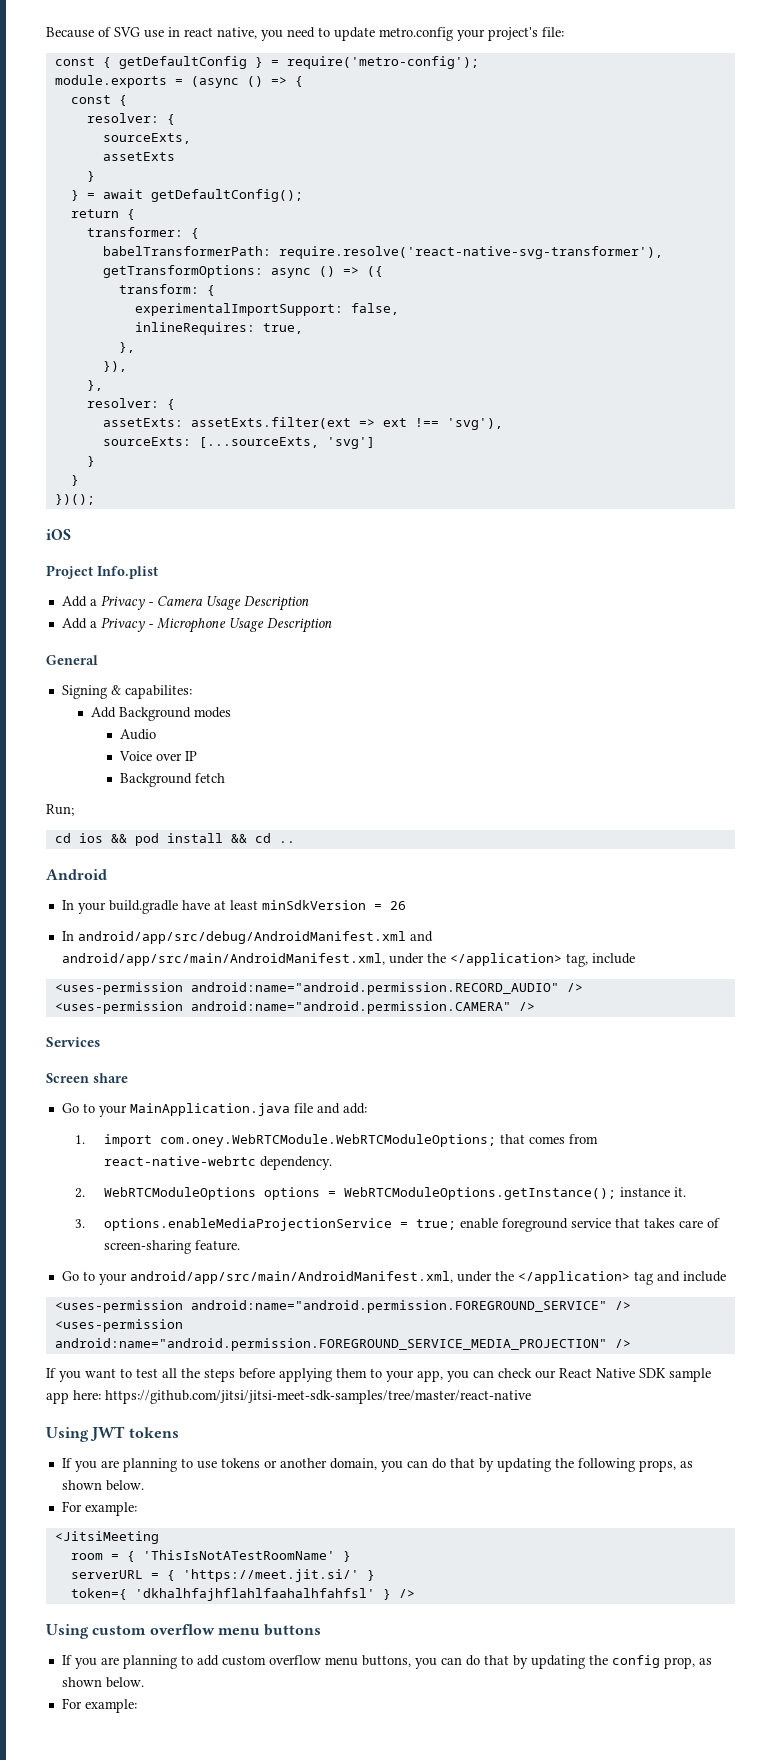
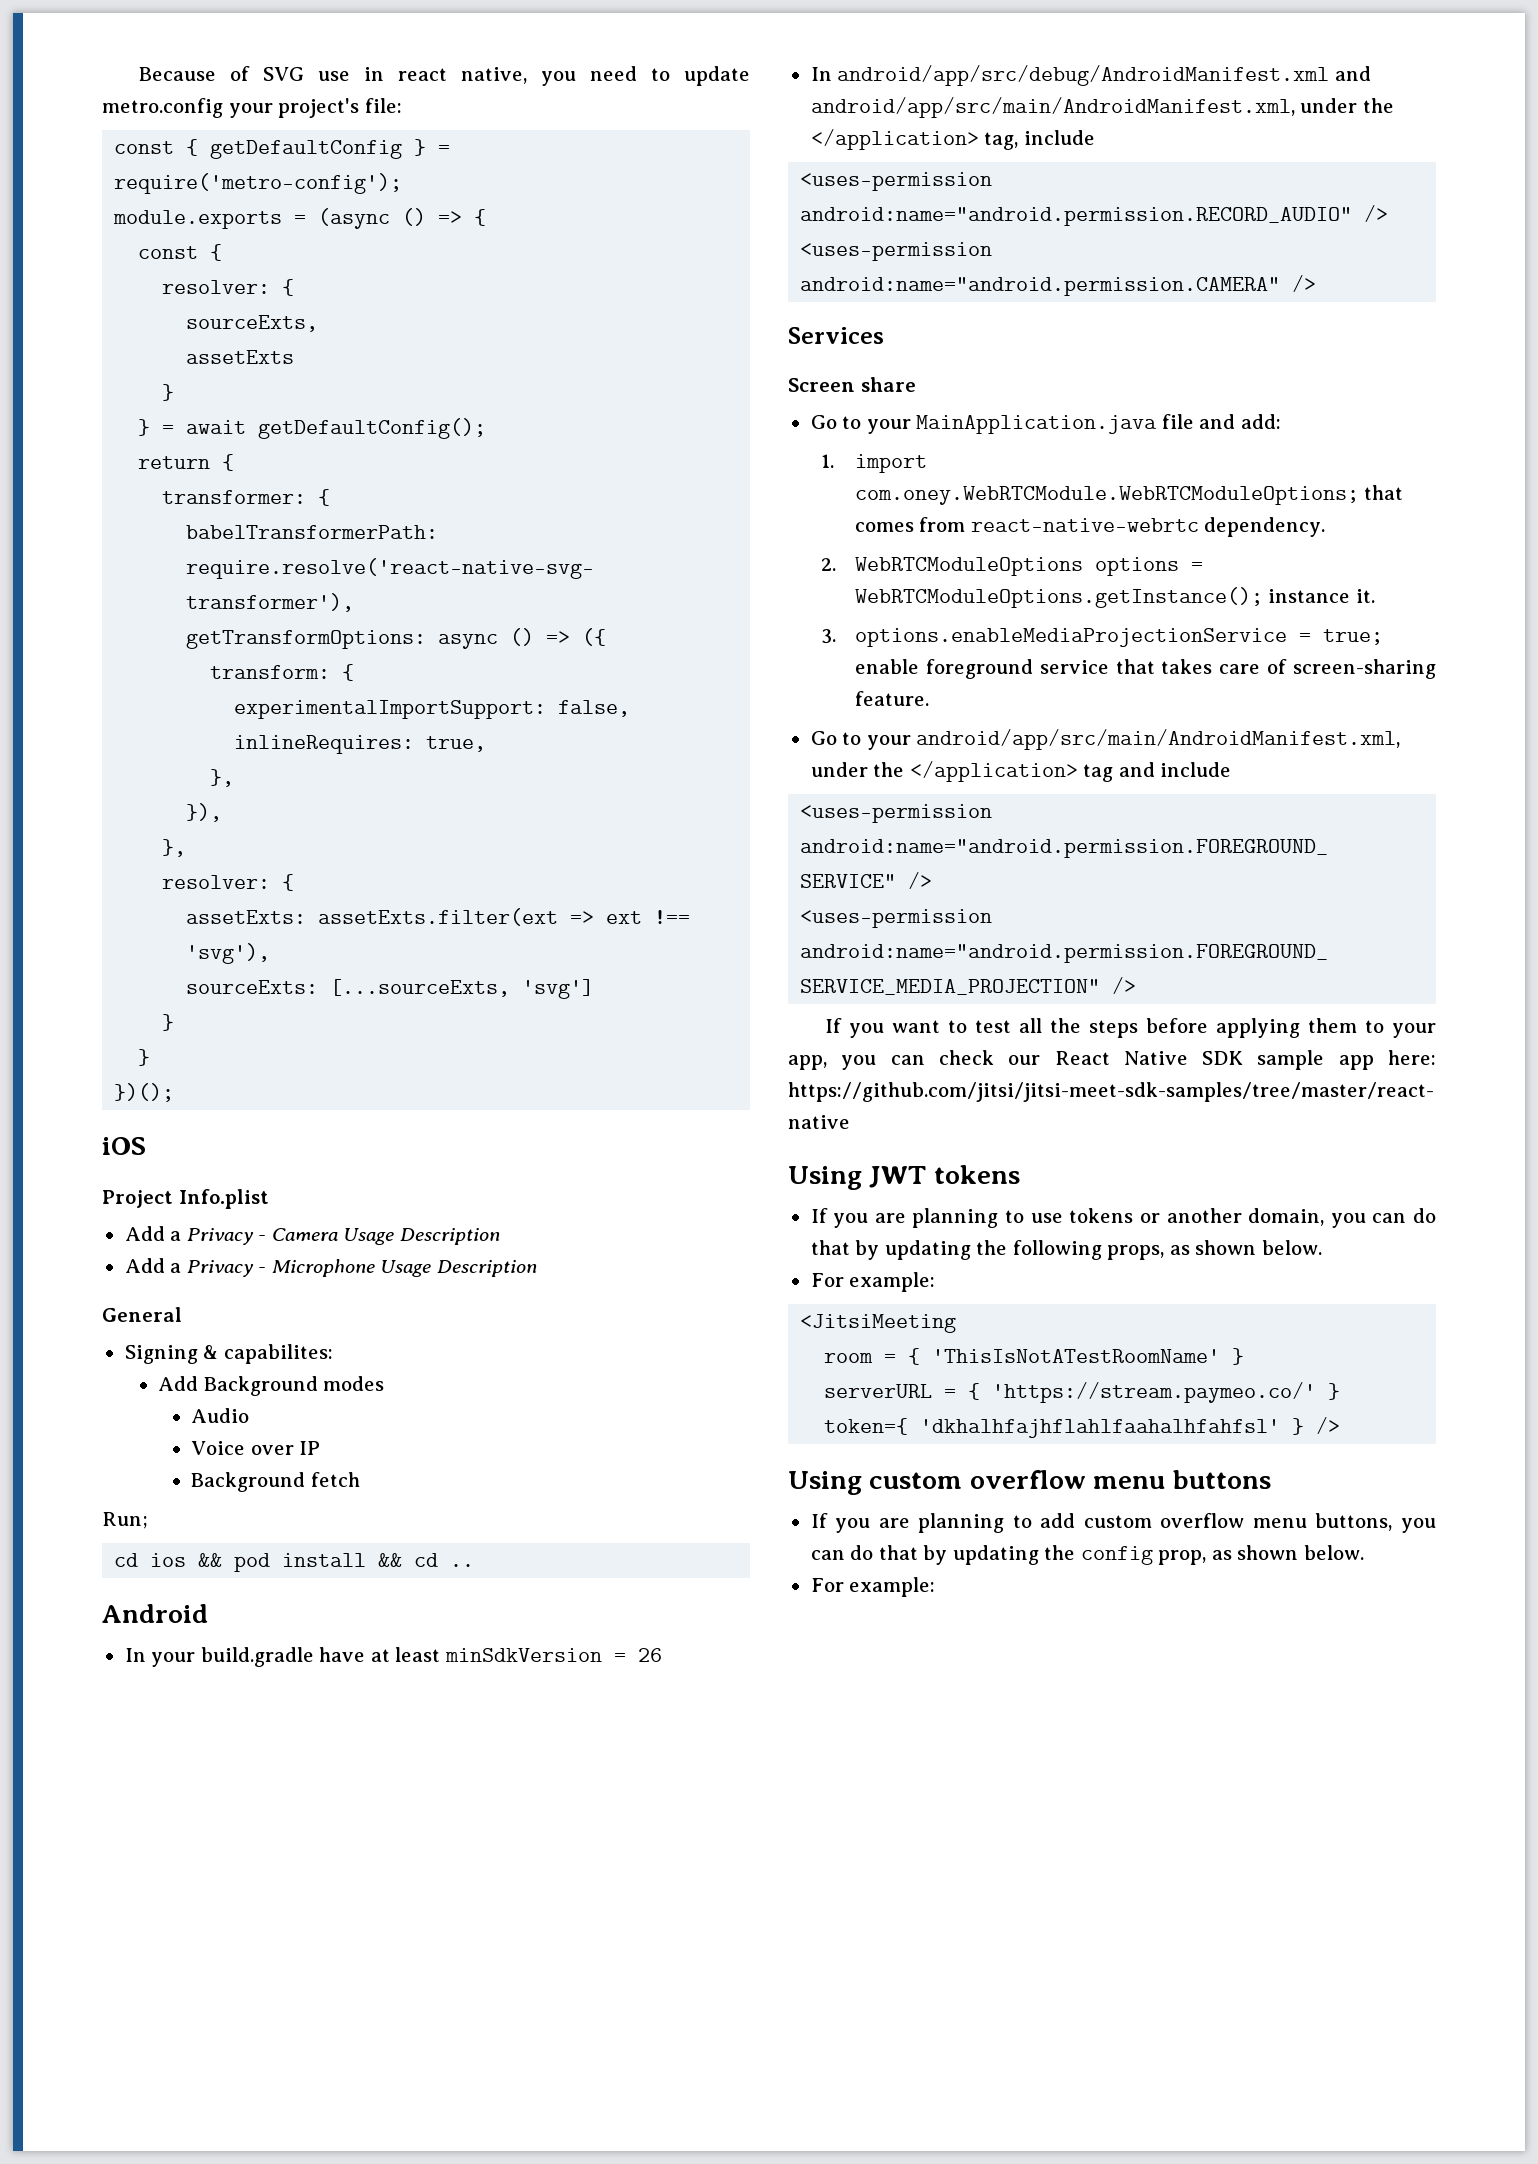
[182,1569,359,1582] 'https://meet.jit.si/' -> [992,1382,1317,1403] 'https://stream.paymeo.co/'

